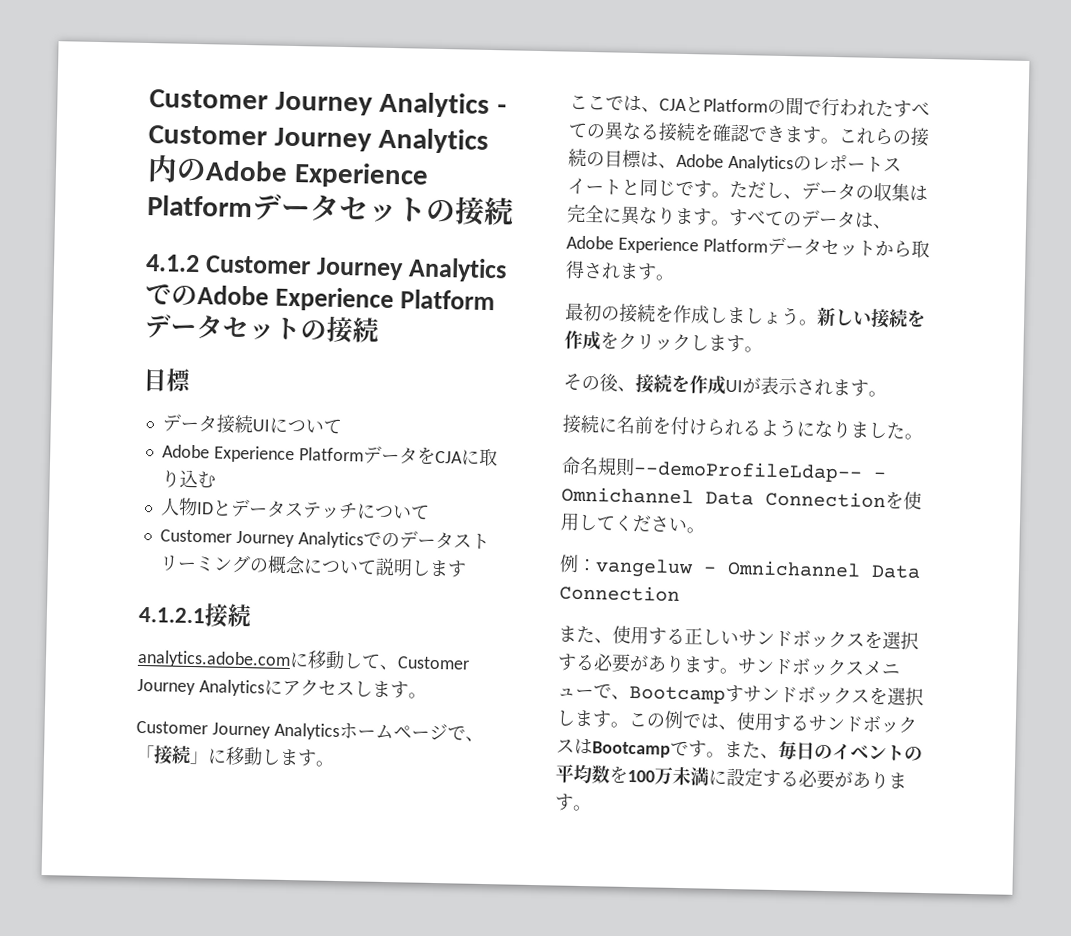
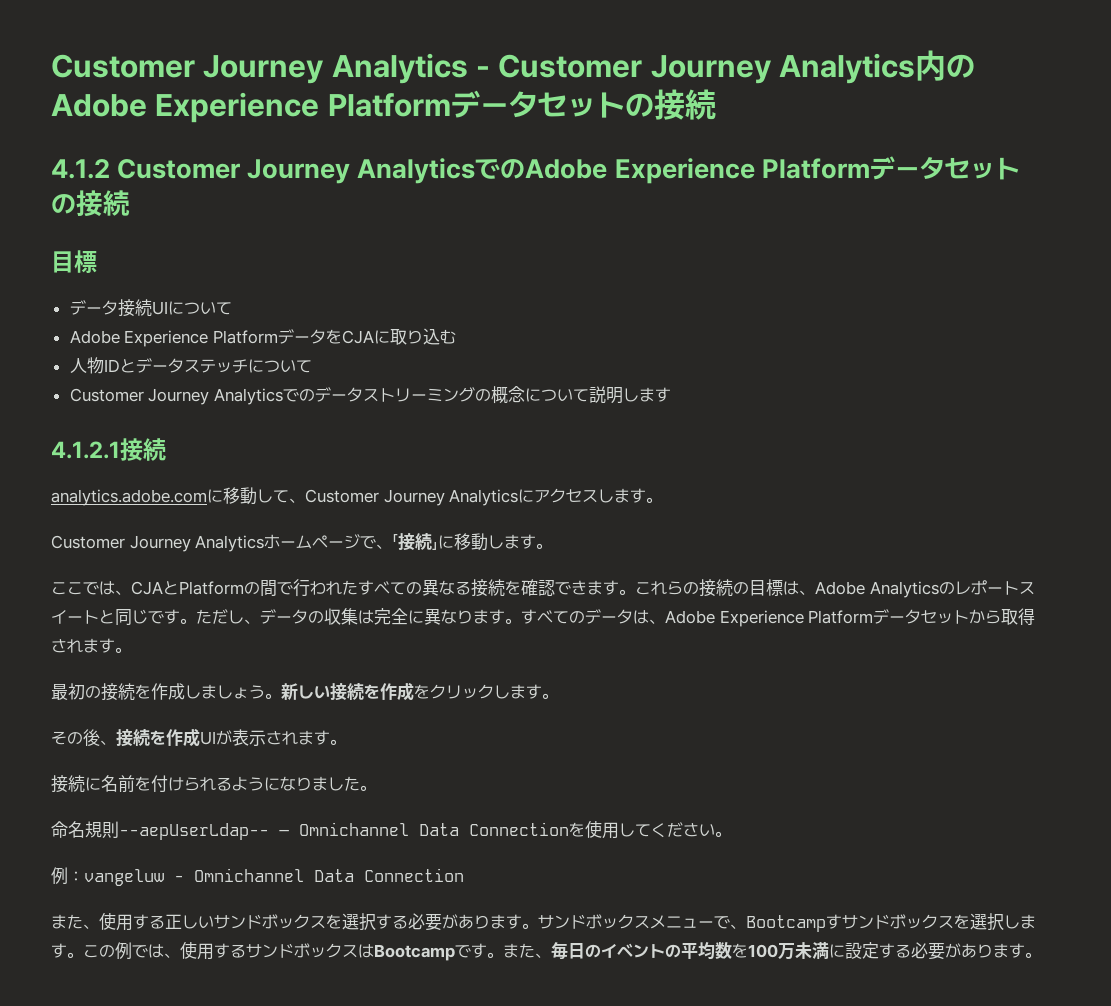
[633,460,863,483] --demoProfileLdap-- -> [119,823,269,840] --aepUserLdap--

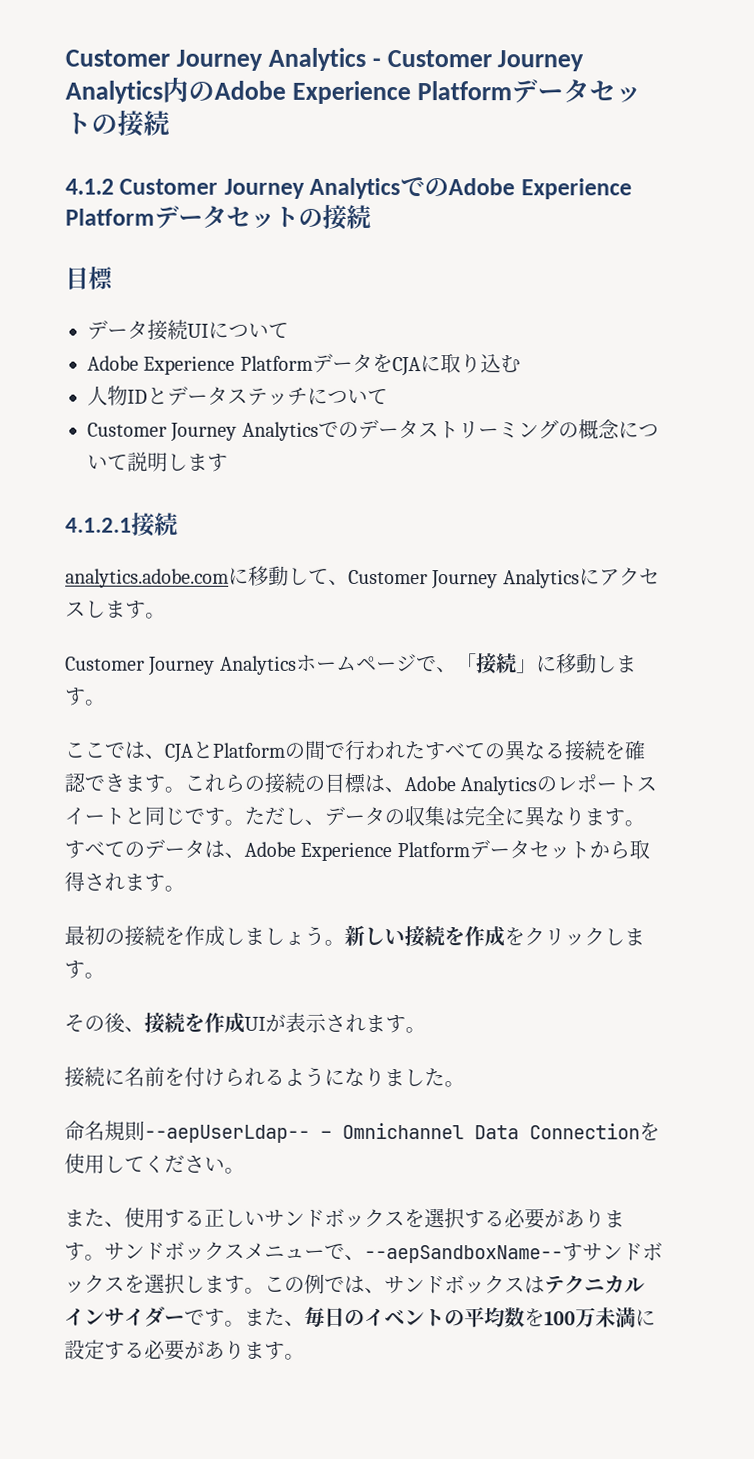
[51,867,464,886] // 例：vangeluw - Omnichannel Data Connection -> (245, 1170) none
[746,915,826,932] Bootcamp -> [364,1244,563,1264] --aepSandboxName--
[180,941,246,960] 使用する -> (385, 1290) none
[374,944,455,961] Bootcamp -> [544,1275,645,1295] [64,1306,185,1327] テクニカルインサイダー

